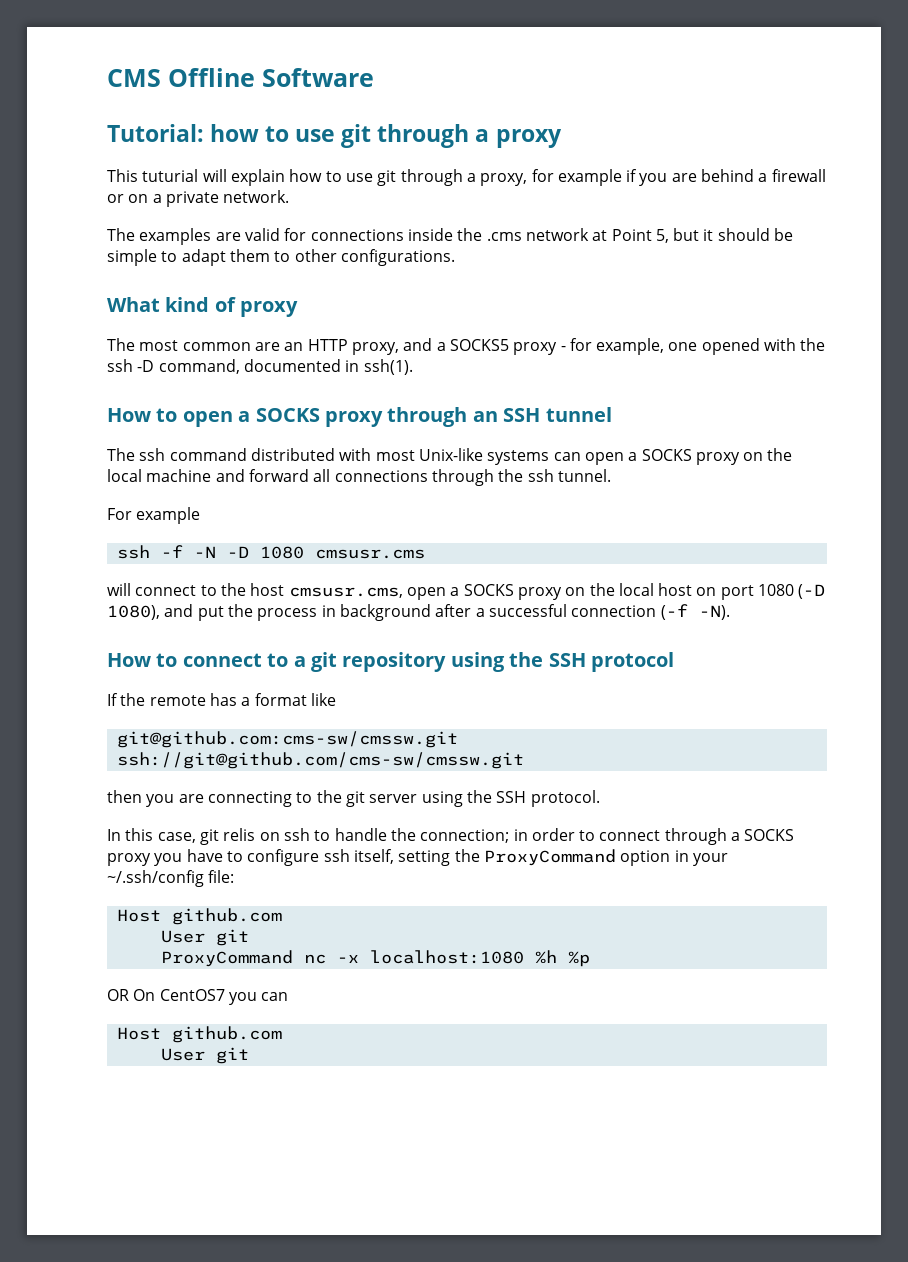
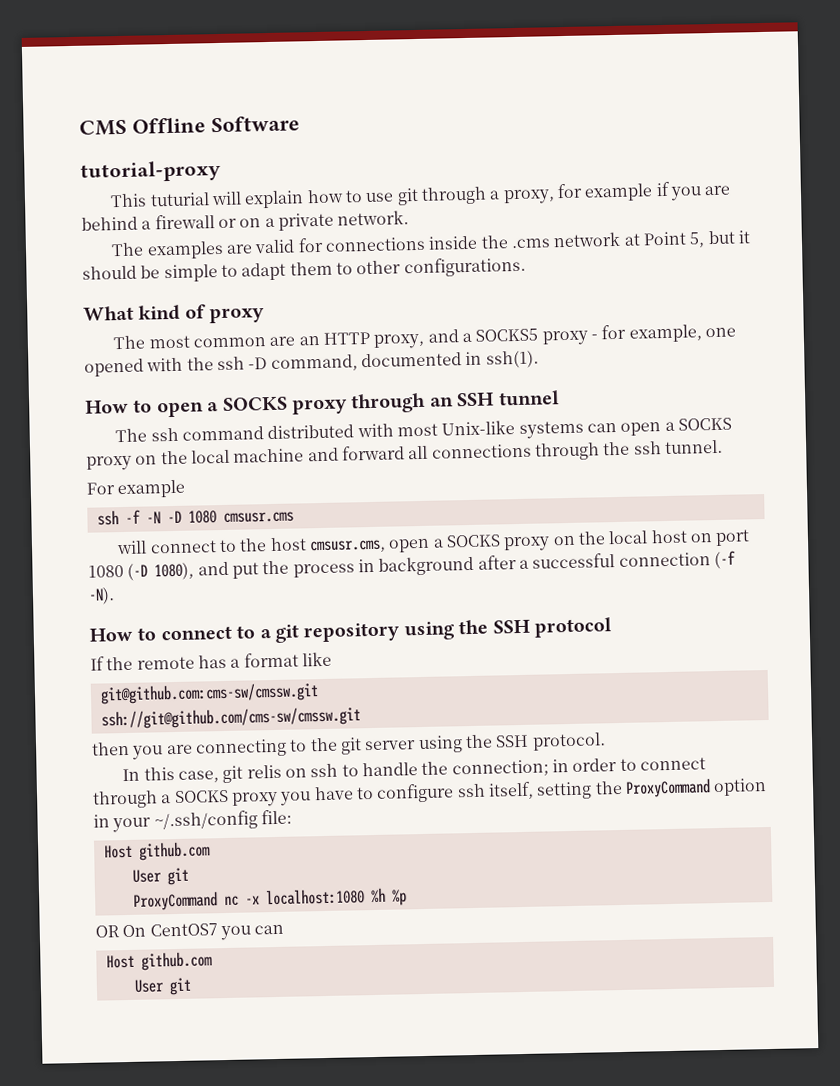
[107,124,562,148] Tutorial: how to use git through a proxy -> [80,159,221,183] tutorial-proxy

